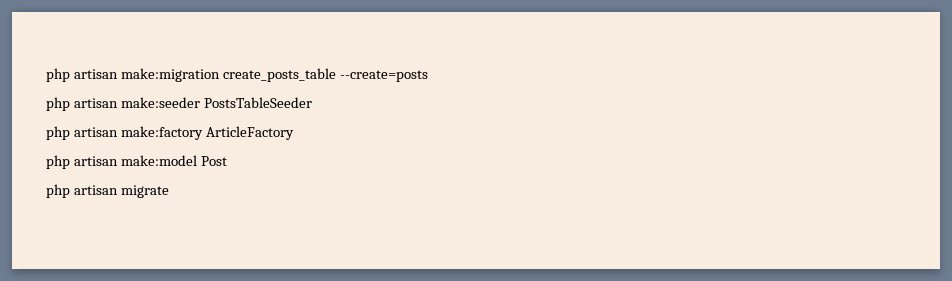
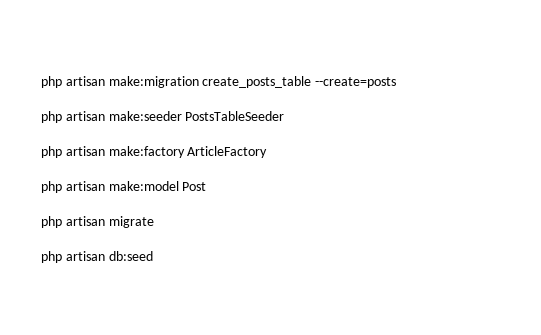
(169, 191) none -> [41,251,153,263] // php artisan db:seed

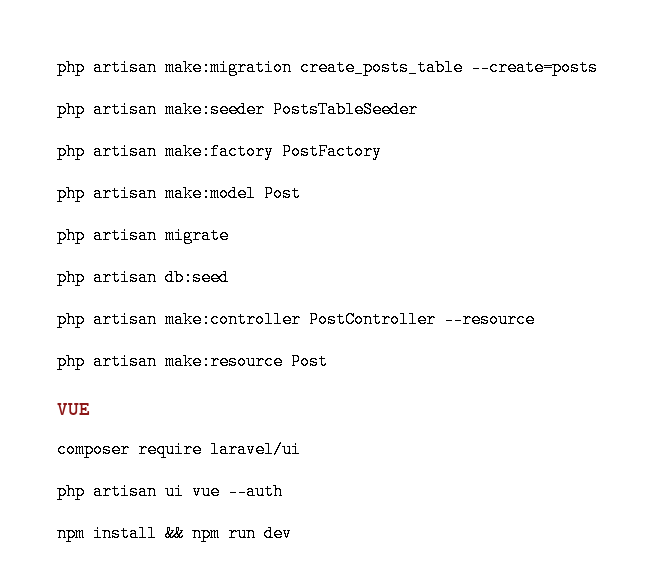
[187,146,268,158] ArticleFactory -> [282,143,382,160] PostFactory
(153, 256) none -> [57,311,535,328] [57,353,328,370] [57,403,90,415] [57,441,301,458] [57,483,283,500] [57,525,292,542] // php artisan make:controller PostController --resource // php artisan make:resource Post // VUE // composer require laravel/ui // php artisan ui vue --auth // npm install && npm run dev

